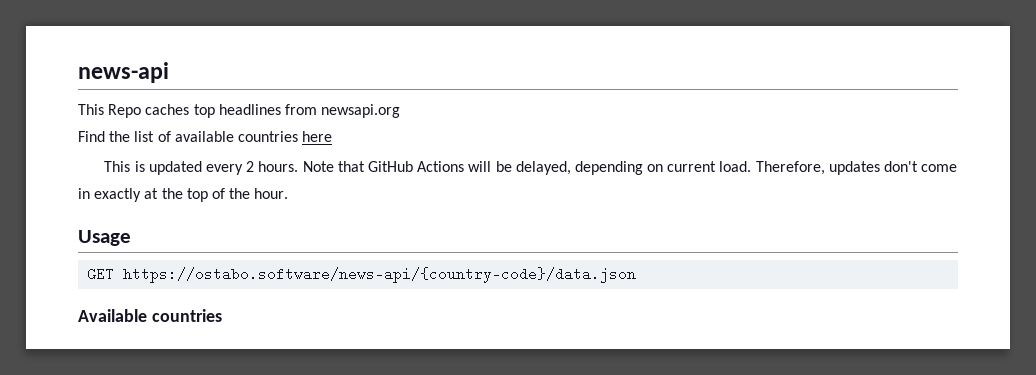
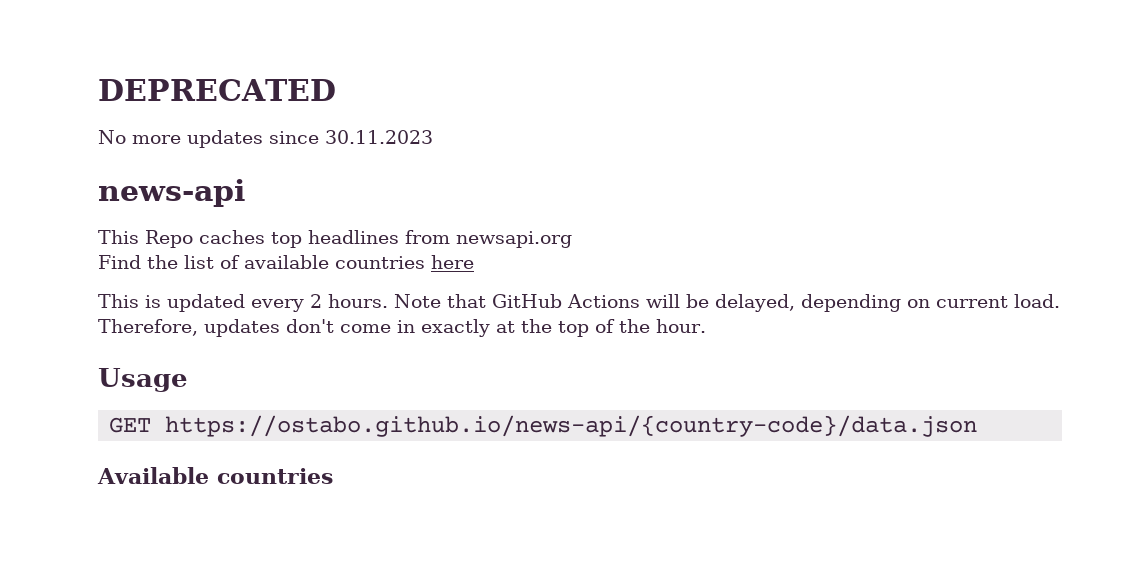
(78, 72) none -> [98,79,336,101] [98,130,433,148] DEPRECATED // No more updates since 30.11.2023 //
[123,267,637,283] https://ostabo.software/news-api/{country-code}/data.json -> [165,415,978,437] https://ostabo.github.io/news-api/{country-code}/data.json

